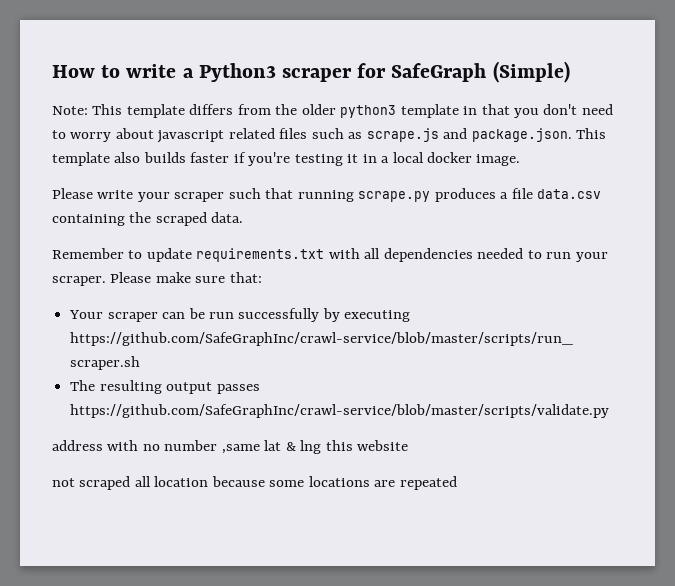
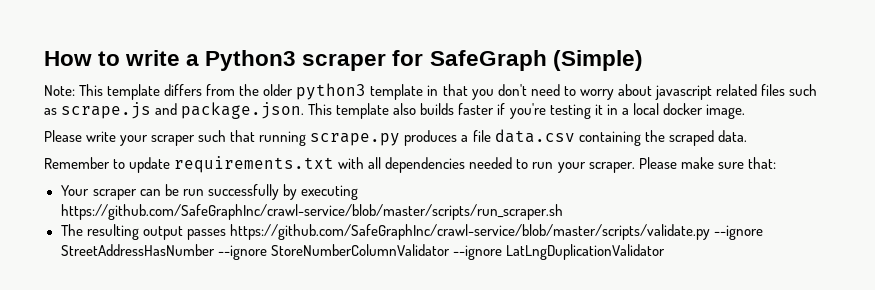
[52,440,409,454] [52,476,457,490] // address with no number ,same lat & lng this website // not scraped all location because some locations are repeated -> [713,225,763,240] [60,244,665,260] --ignore StreetAddressHasNumber --ignore StoreNumberColumnValidator --ignore LatLngDuplicationValidator

